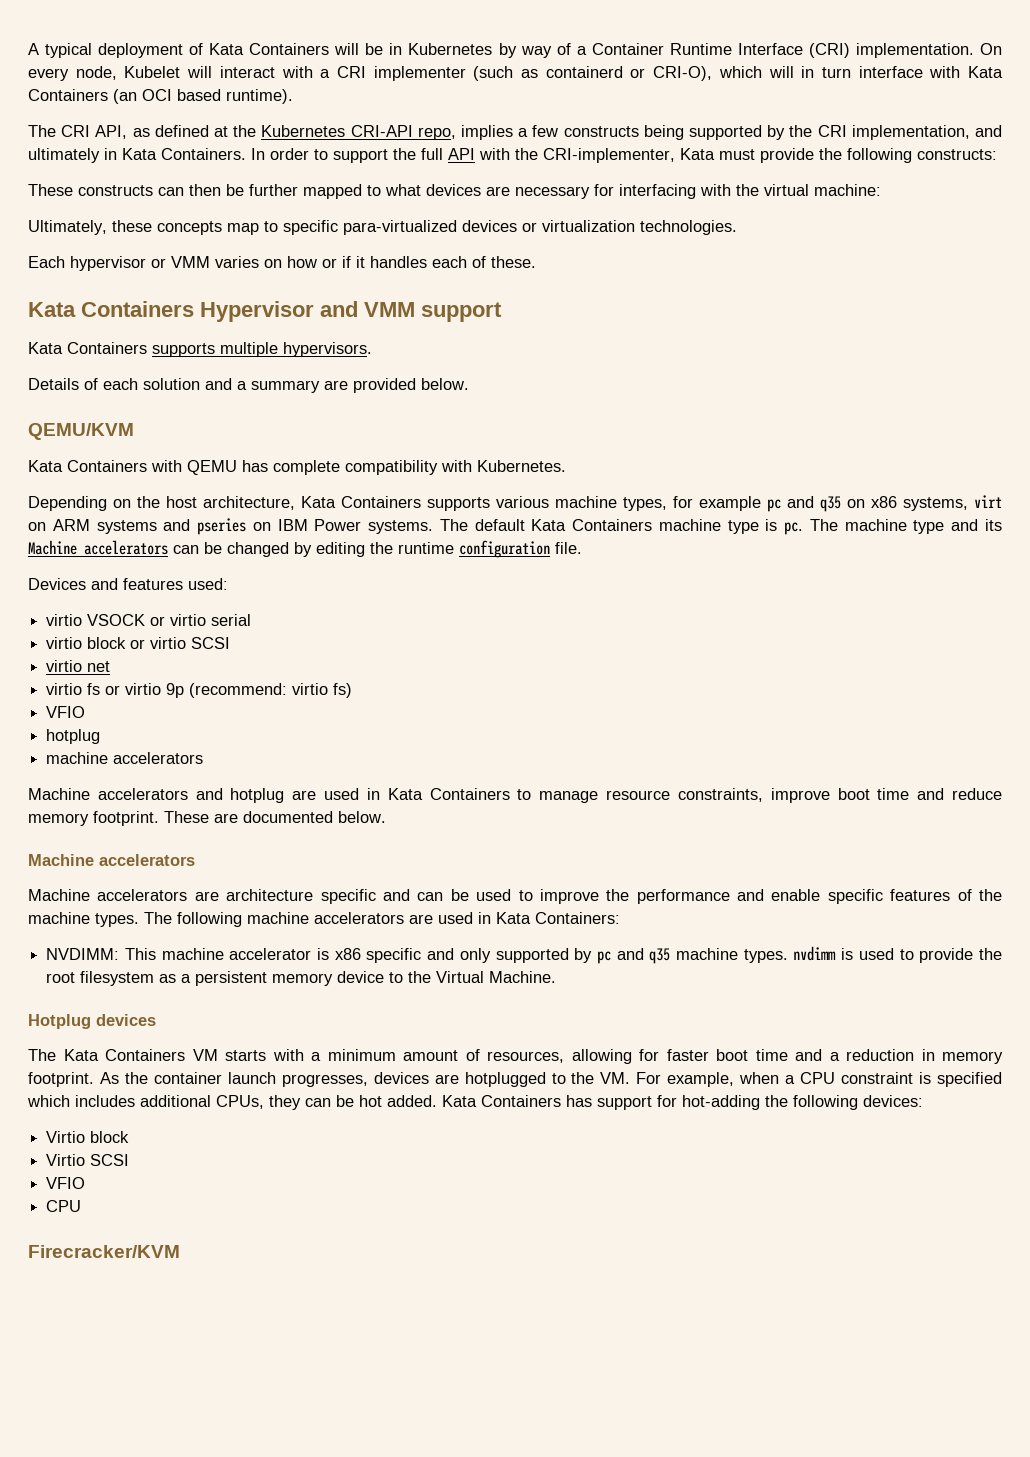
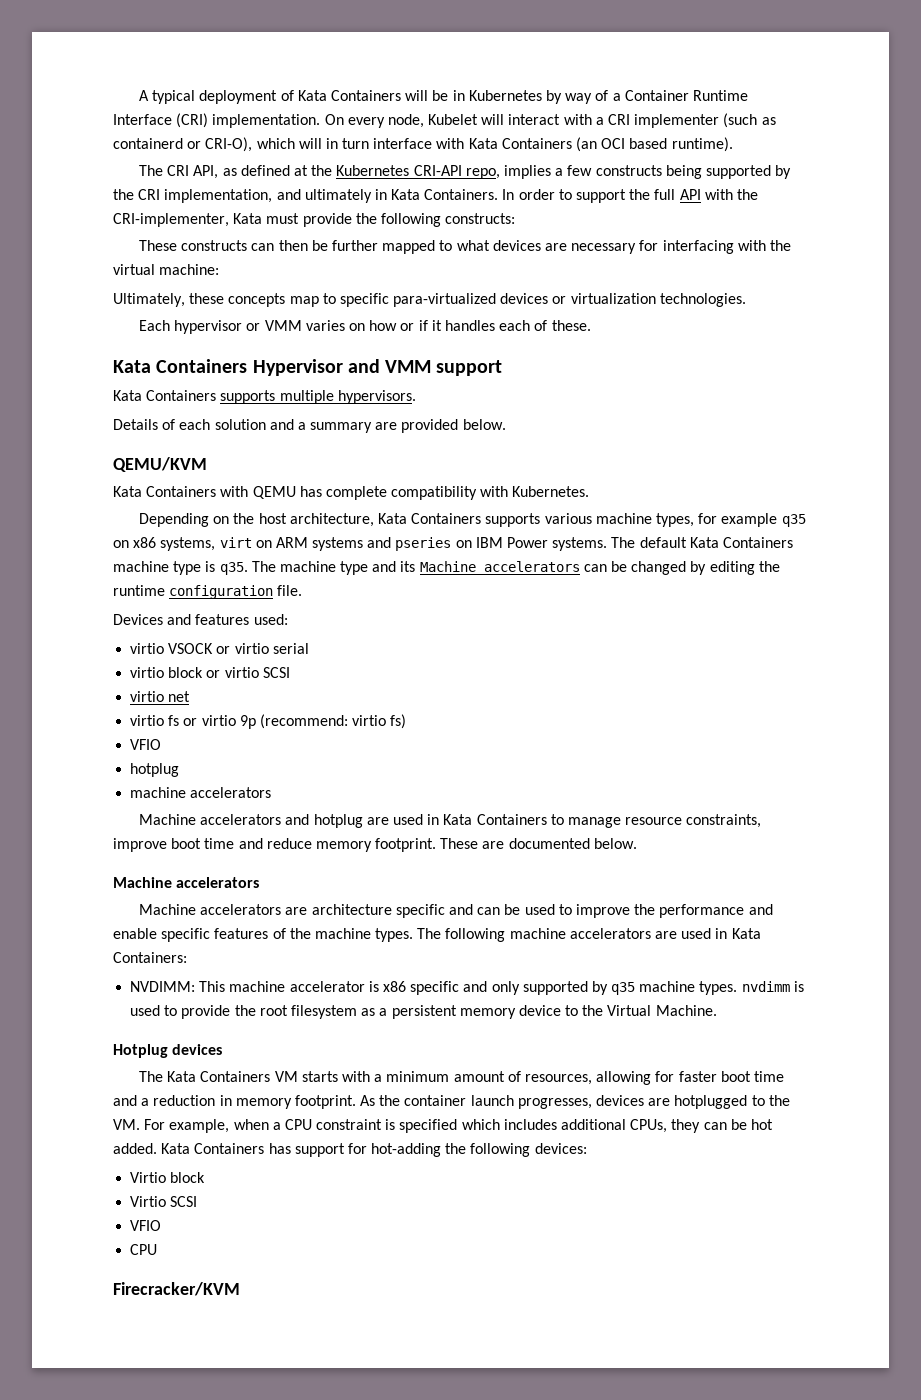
[767,496,814,512] pc and -> (778, 520) none
[784,522,804,535] pc. -> [219,562,248,575] q35.
[596,948,644,964] pc and -> (608, 988) none

